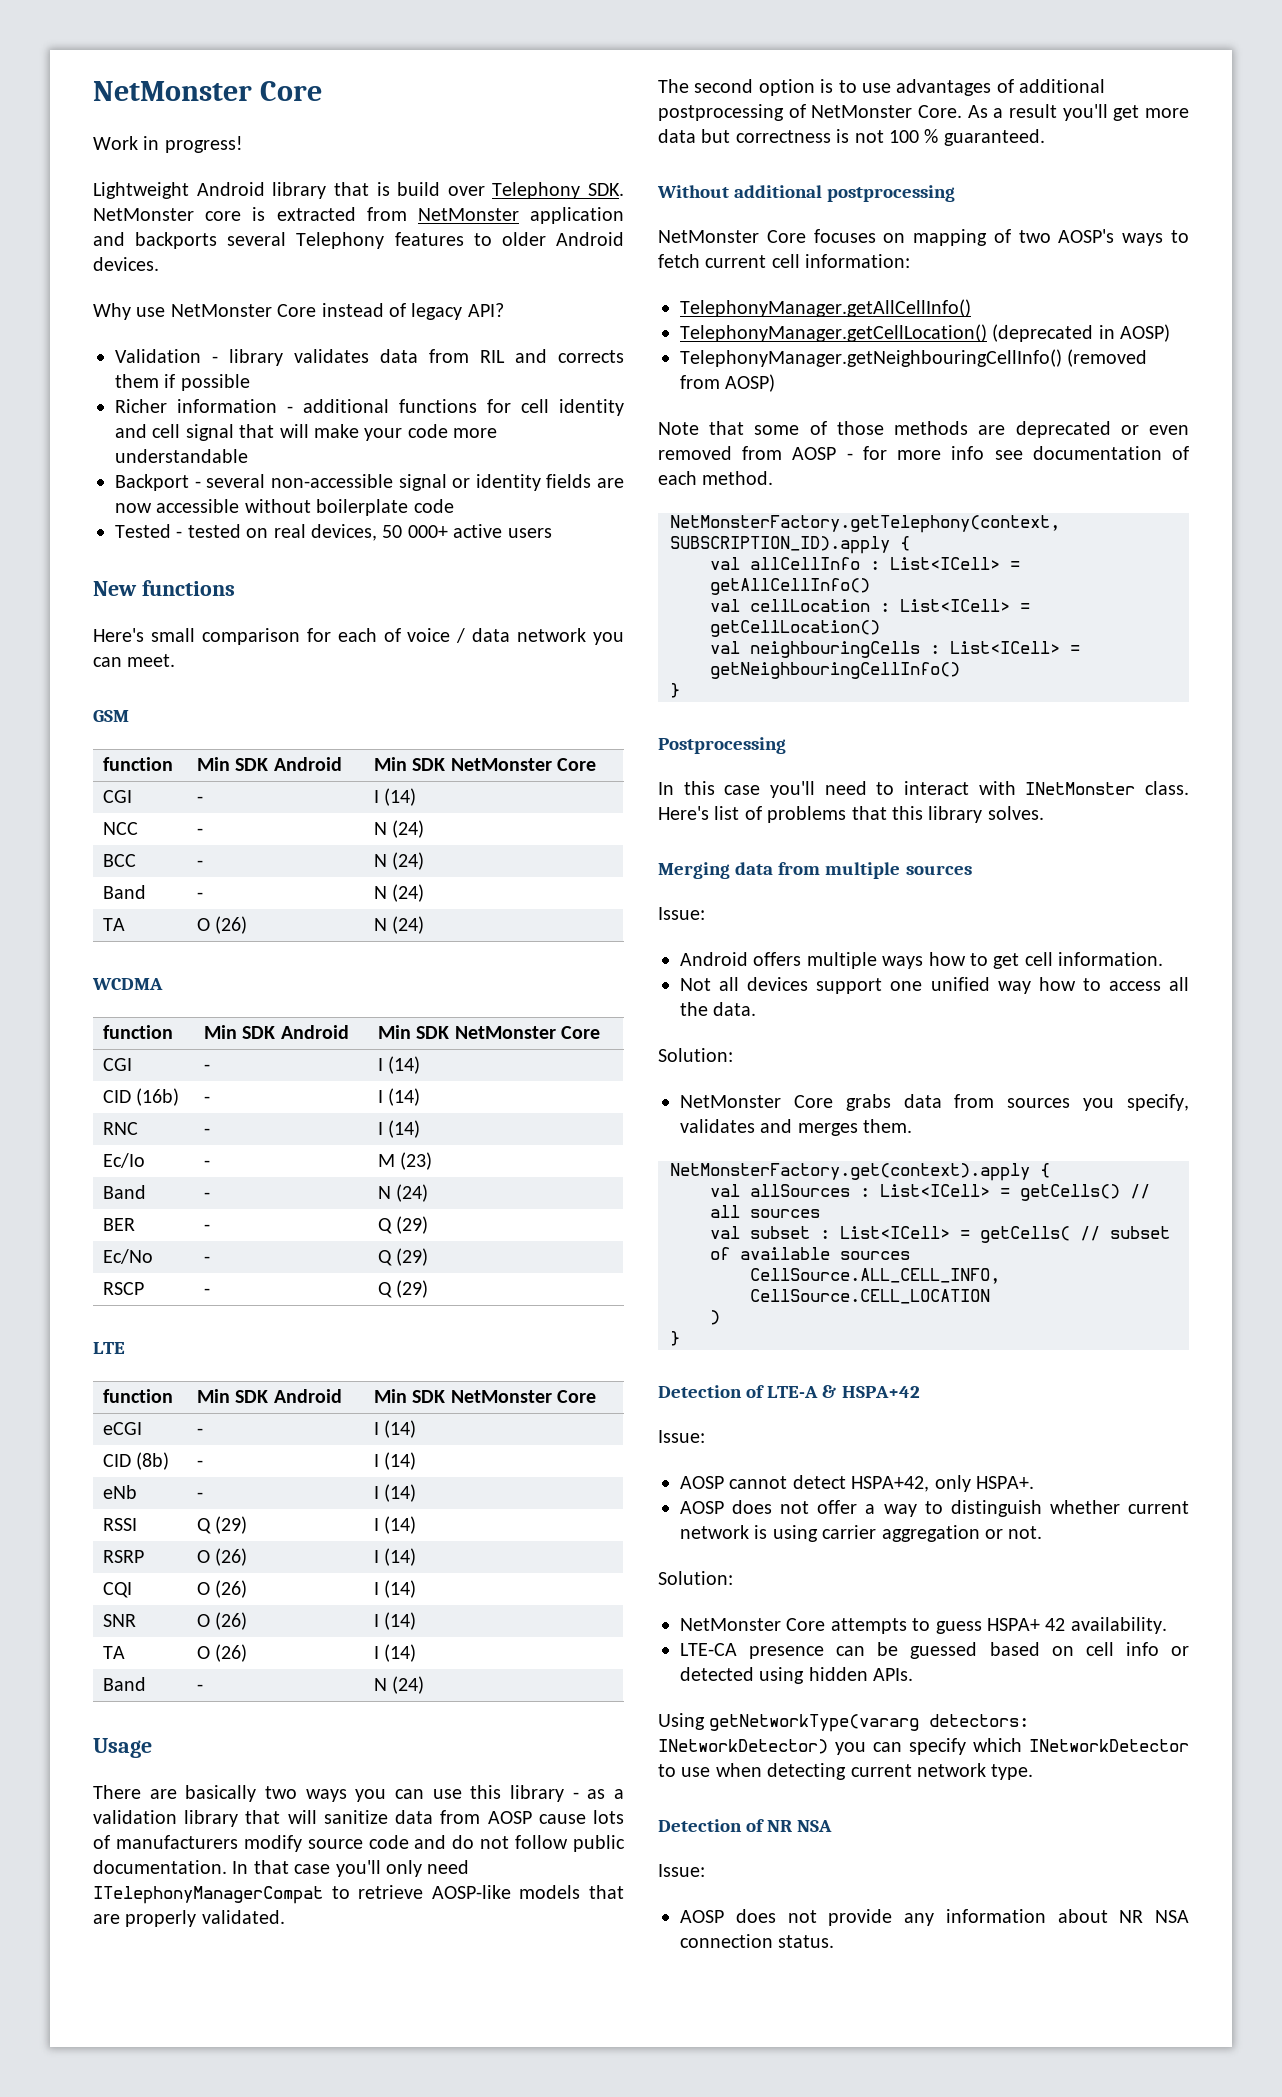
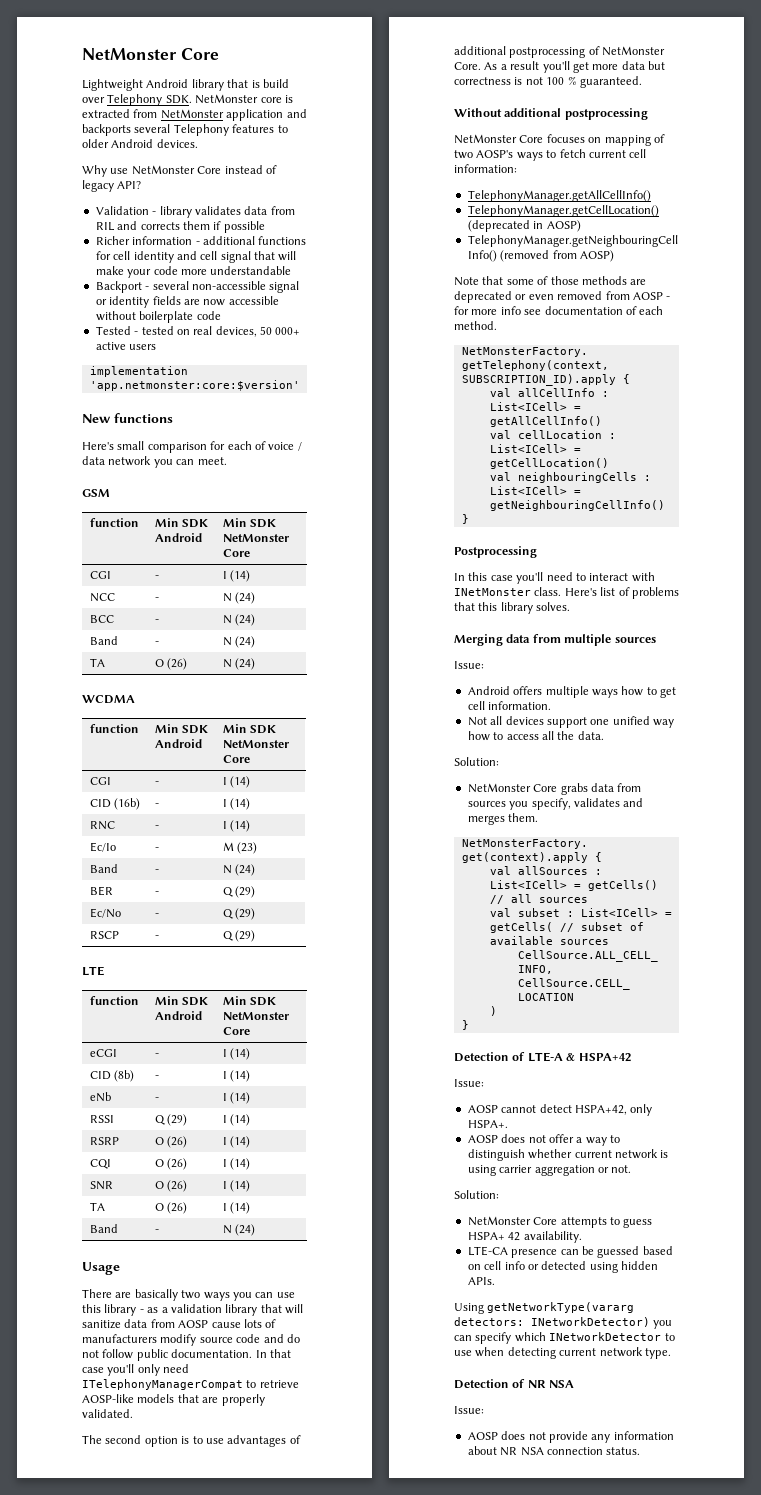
[93,81,323,101] [93,136,243,153] NetMonster Core // Work in progress! -> [82,48,219,60] NetMonster Core
(552, 533) none -> [89,366,188,377] [89,380,300,391] // implementation 'app.netmonster:core:$version'

